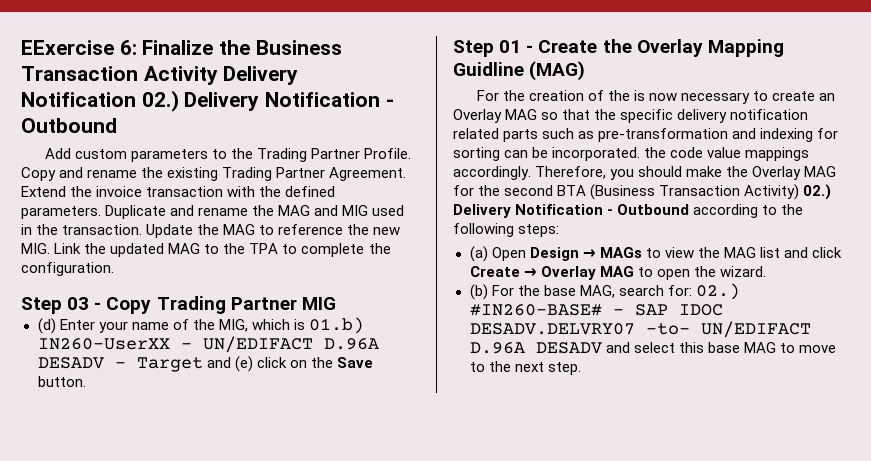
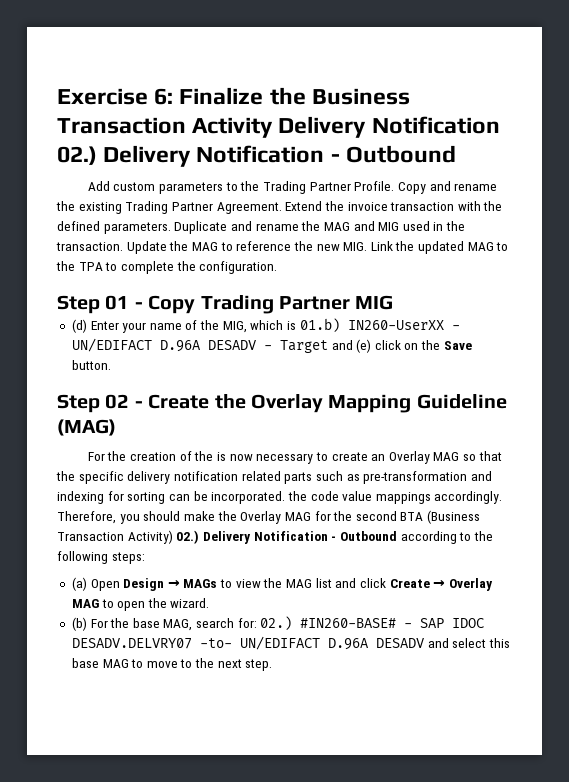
[21,40,114,55] EExercise -> [57,88,148,105] Exercise
[67,297,90,310] 03 -> [105,295,130,310] 01
[499,40,522,53] 01 -> [105,394,130,409] 02
[453,62,524,76] Guidline -> [416,394,507,409] Guideline

